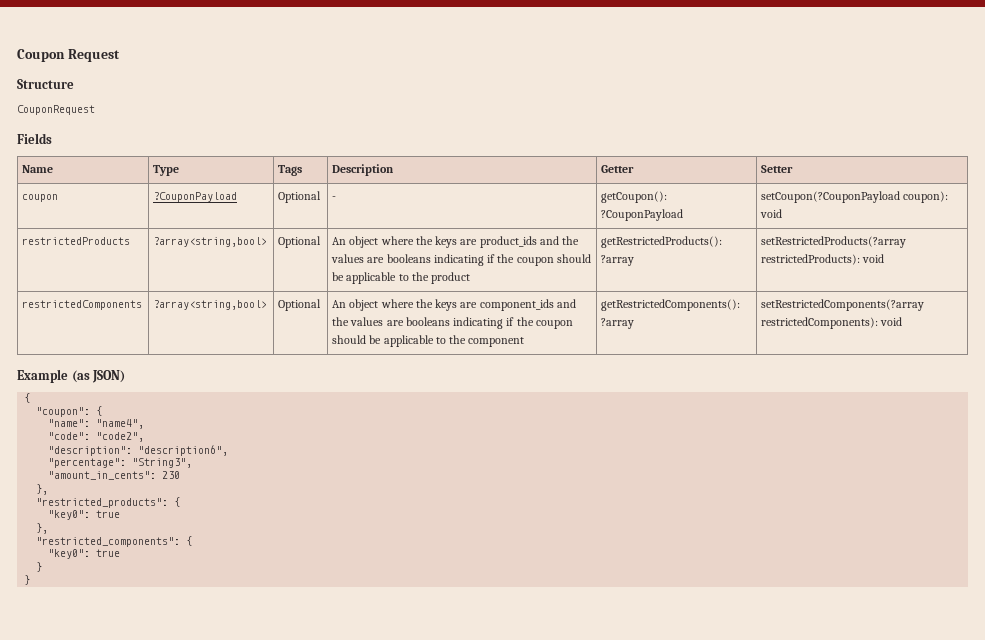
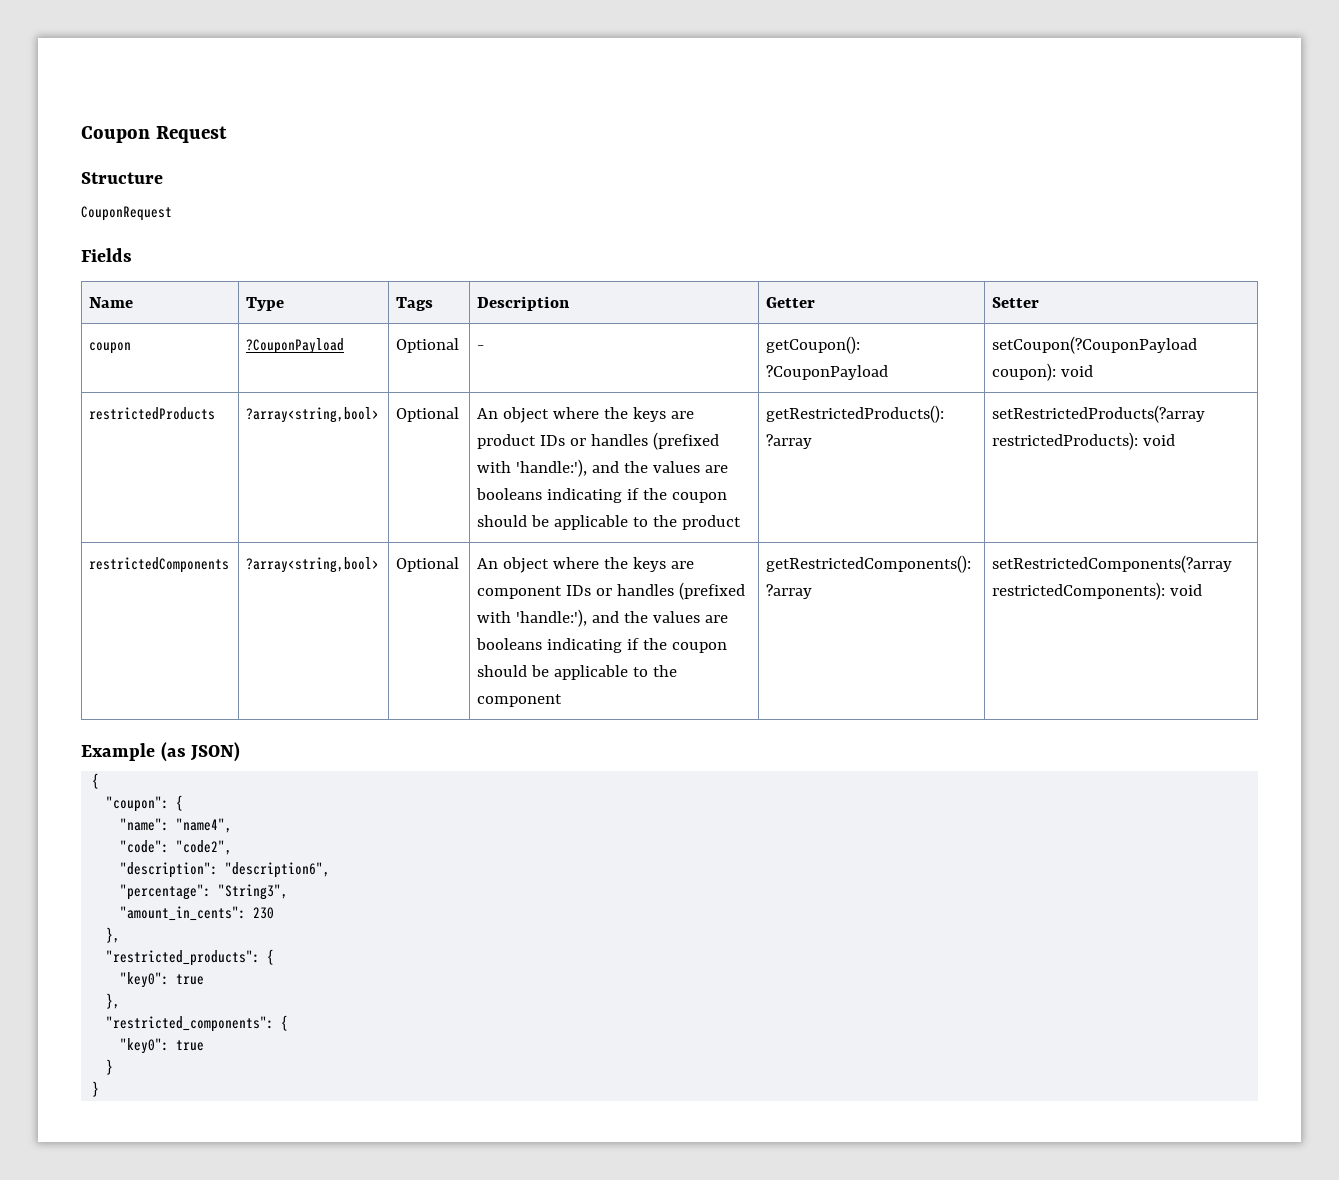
[479,236,537,248] product_ids -> [477,432,720,450] [477,459,588,477] product IDs or handles (prefixed with 'handle:'),
[479,299,554,311] component_ids -> [477,582,746,600] [477,609,588,627] component IDs or handles (prefixed with 'handle:'),

